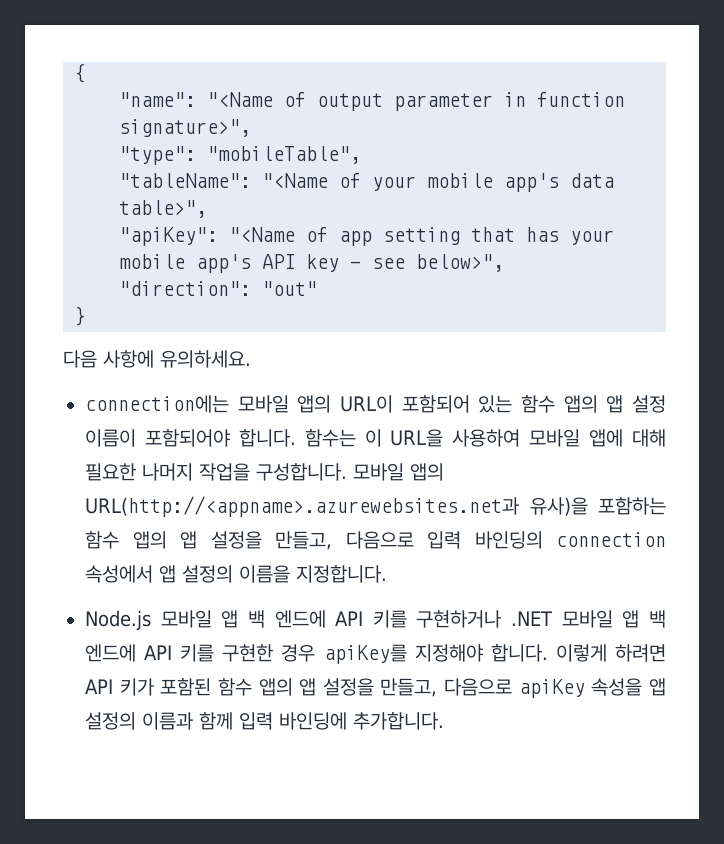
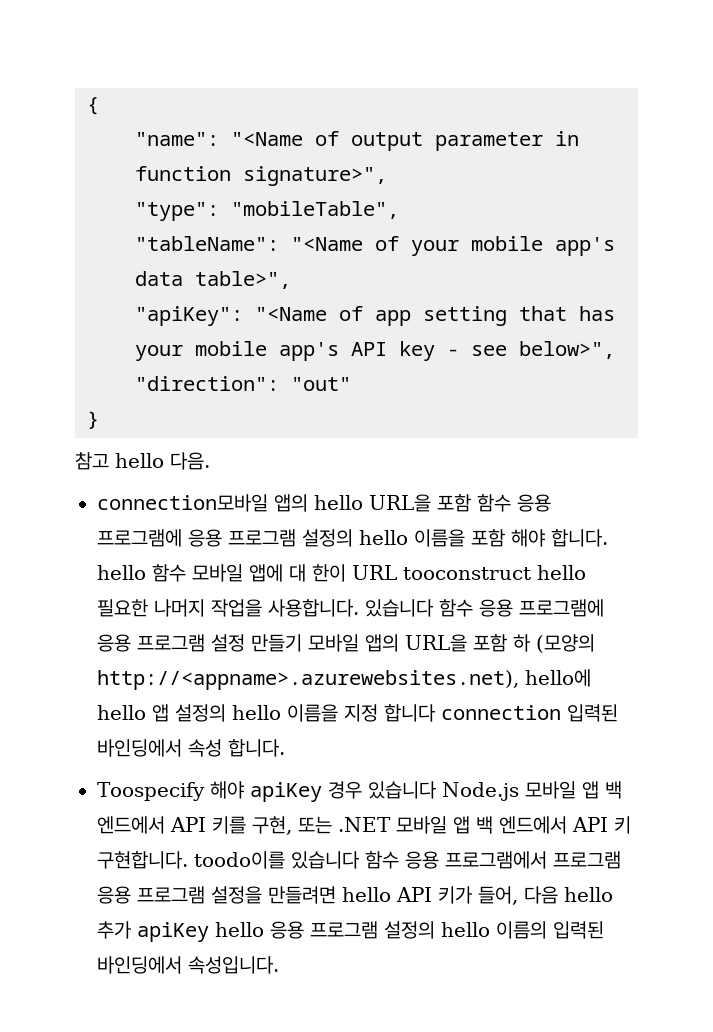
[63,350,251,368] [85,395,666,413] [85,429,667,447] [85,463,444,481] [85,496,666,517] [85,531,666,550] [85,565,387,583] 다음 사항에 유의하세요. // connection에는 모바일 앱의 URL이 포함되어 있는 함수 앱의 앱 설정 이름이 포함되어야 합니다. 함수는 이 URL을 사용하여 모바일 앱에 대해 필요한 나머지 작업을 구성합니다. 모바일 앱의 URL(http://<appname>.azurewebsites.net과 유사)을 포함하는 함수 앱의 앱 설정을 만들고, 다음으로 입력 바인딩의 connection 속성에서 앱 설정의 이름을 지정합니다. // -> [75,452,210,470] [97,494,551,512] [97,529,608,547] [97,564,586,582] [97,599,604,617] [97,634,595,653] [97,669,591,690] [97,704,618,722] [97,739,285,757] [97,781,437,802] 참고 hello 다음. // connection모바일 앱의 hello URL을 포함 함수 응용 프로그램에 응용 프로그램 설정의 hello 이름을 포함 해야 합니다. hello 함수 모바일 앱에 대 한이 URL tooconstruct hello 필요한 나머지 작업을 사용합니다. 있습니다 함수 응용 프로그램에 응용 프로그램 설정 만들기 모바일 앱의 URL을 포함 하 (모양의 http://<appname>.azurewebsites.net), hello에 hello 앱 설정의 hello 이름을 지정 합니다 connection 입력된 바인딩에서 속성 합니다. // Toospecify 해야 apiKey 경우 있습니다
[274,610,502,628] 엔드에 API 키를 구현하거나 -> [97,816,332,835] 엔드에서 API 키를 구현, 또는
[85,644,666,664] [85,678,666,698] [85,712,444,730] 엔드에 API 키를 구현한 경우 apiKey를 지정해야 합니다. 이렇게 하려면 API 키가 포함된 함수 앱의 앱 설정을 만들고, 다음으로 apiKey 속성을 앱 설정의 이름과 함께 입력 바인딩에 추가합니다. -> [499,816,631,834] [97,851,621,869] [97,886,613,905] [97,921,604,942] [97,956,279,974] 엔드에서 API 키 구현합니다. toodo이를 있습니다 함수 응용 프로그램에서 프로그램 응용 프로그램 설정을 만들려면 hello API 키가 들어, 다음 hello 추가 apiKey hello 응용 프로그램 설정의 hello 이름의 입력된 바인딩에서 속성입니다.

